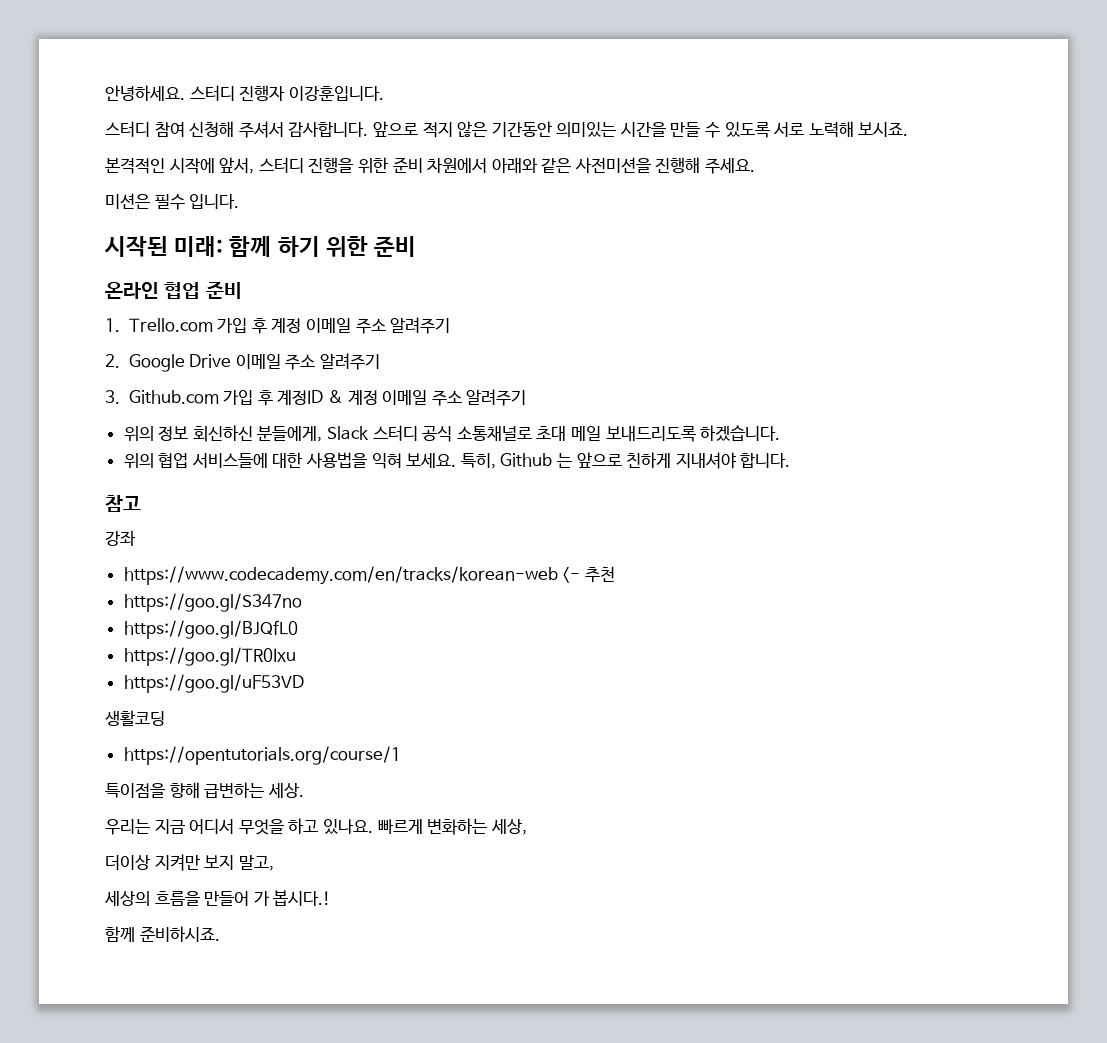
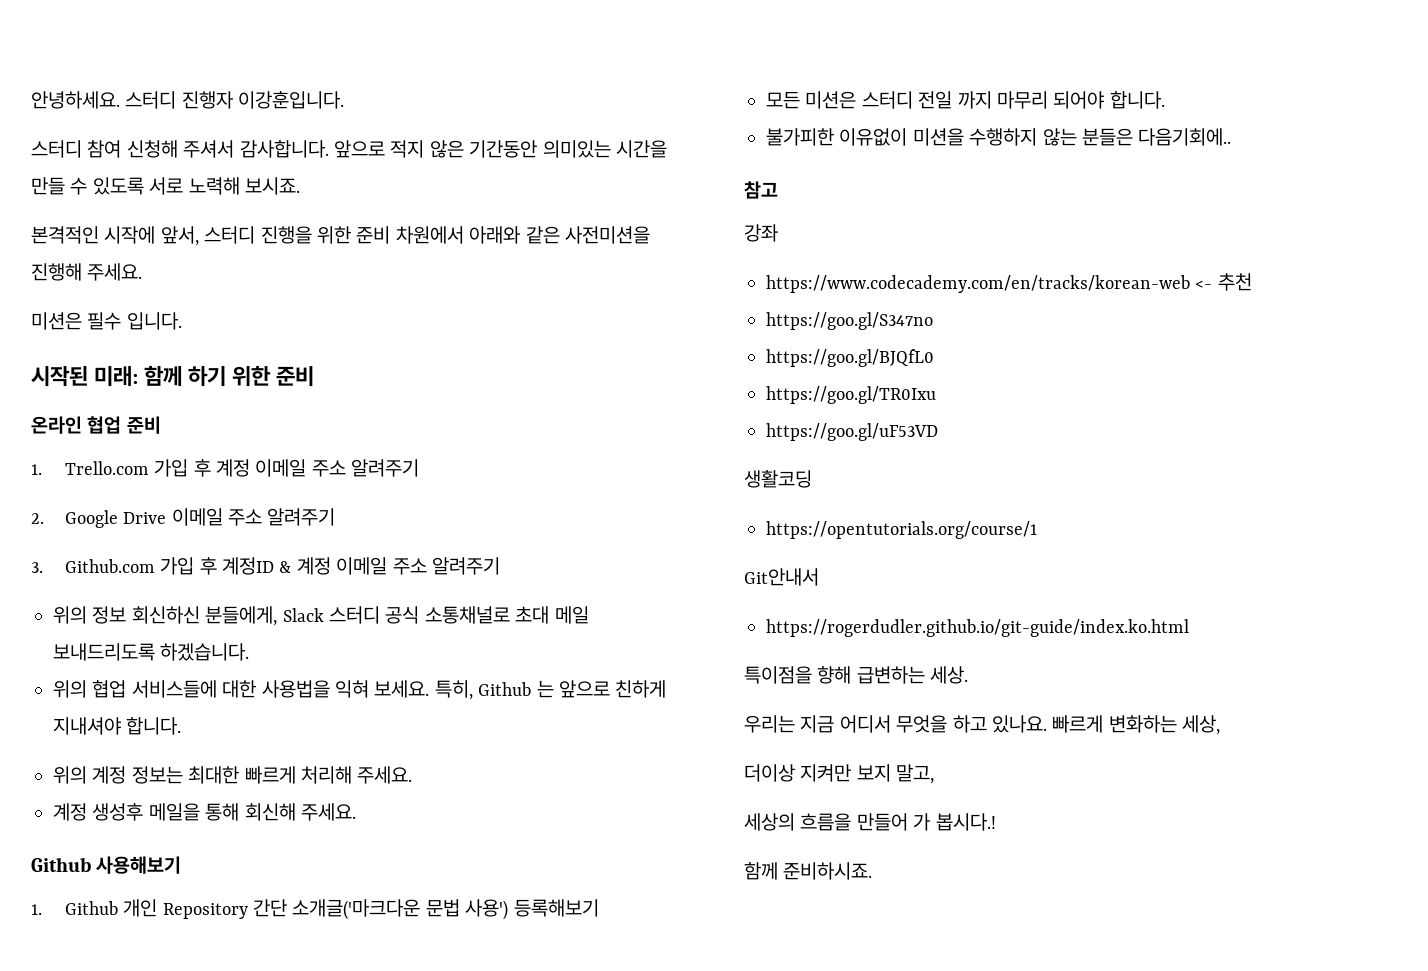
(791, 460) none -> [53,766,413,784] [53,803,356,821] [31,856,182,874] [31,899,599,920] [766,91,1165,109] [766,128,1232,146] // 위의 계정 정보는 최대한 빠르게 처리해 주세요. // 계정 생성후 메일을 통해 회신해 주세요. // Github 사용해보기 // 1. Github 개인 Repository 간단 소개글('마크다운 문법 사용') 등록해보기 // 모든 미션은 스터디 전일 까지 마무리 되어야 합니다. // 불가피한 이유없이 미션을 수행하지 않는 분들은 다음기회에..
(401, 755) none -> [744,568,819,586] [766,619,1189,637] // Git안내서 // https://rogerdudler.github.io/git-guide/index.ko.html

